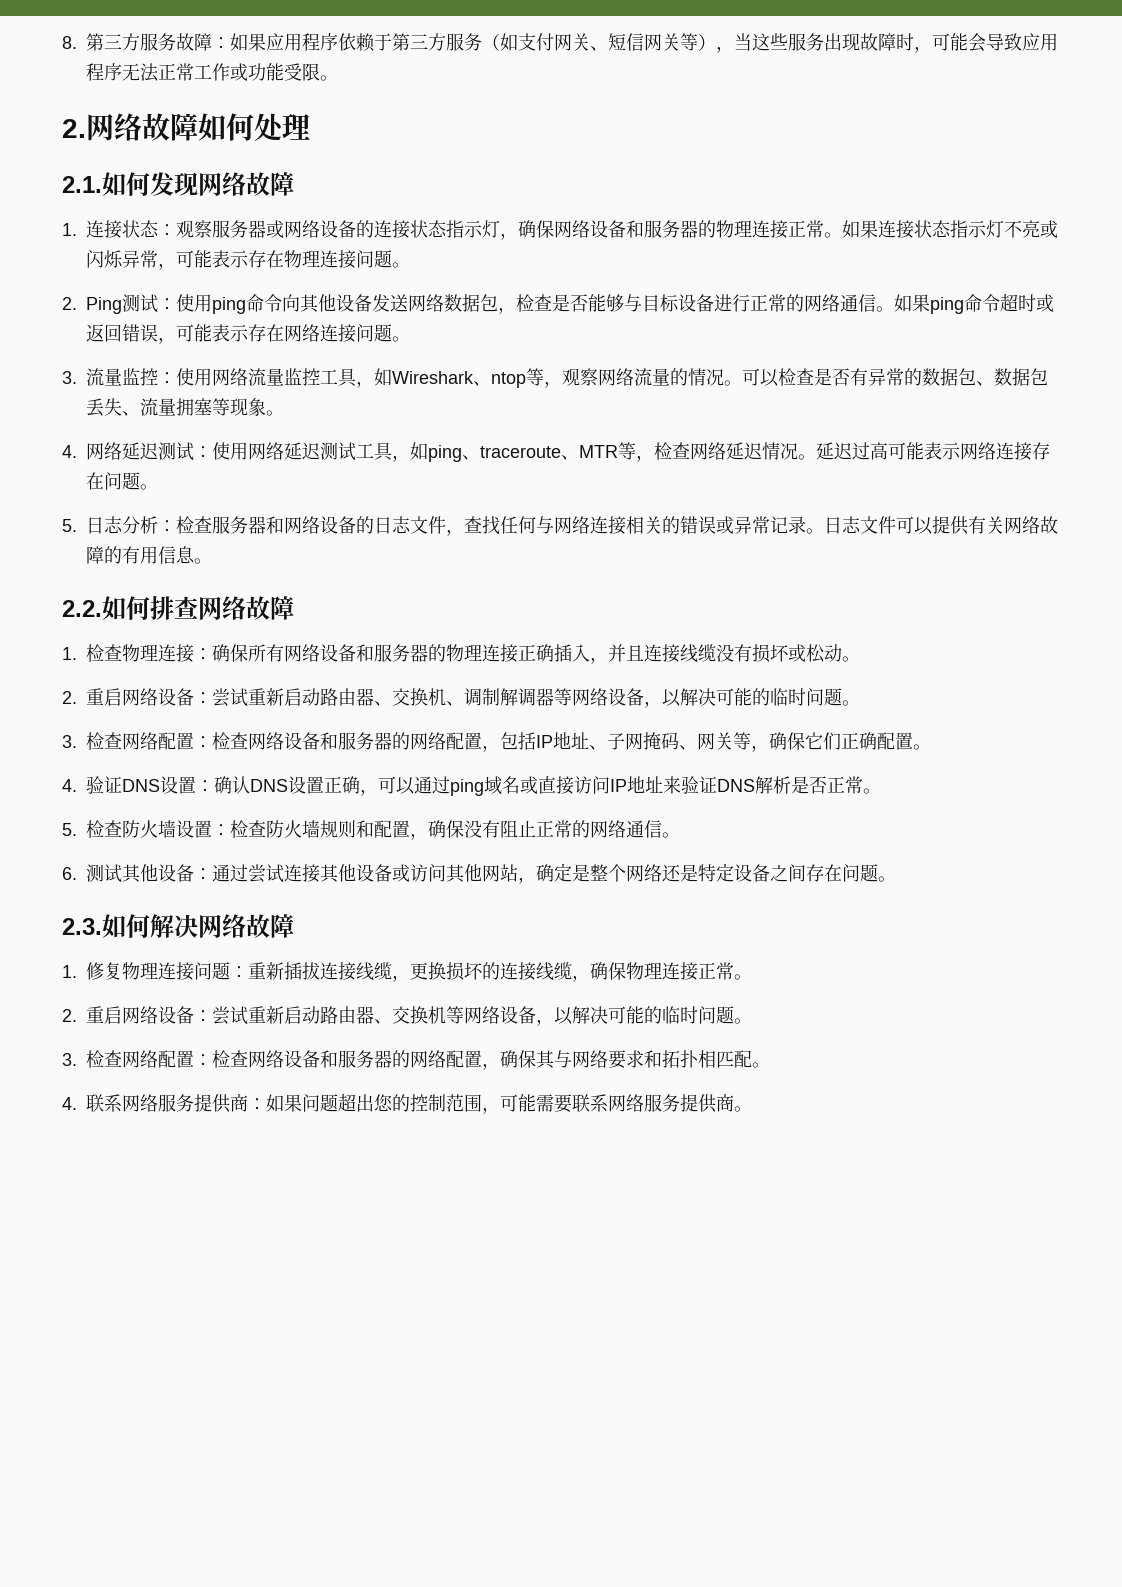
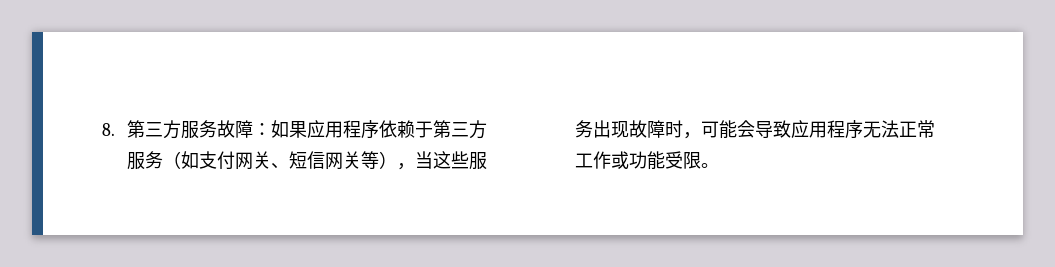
[62,113,310,141] [62,172,294,196] [62,220,1058,240] [86,250,410,270] [62,293,1054,314] [86,324,410,344] [62,368,1048,388] [86,398,284,417] [62,442,1050,462] [86,472,158,490] [62,516,1058,536] [86,546,212,564] [62,596,294,620] [62,644,860,664] [62,688,860,708] [62,732,931,752] [62,776,881,796] [62,820,680,840] [62,863,896,884] [62,914,294,938] [62,962,752,982] [62,1006,752,1026] [62,1050,770,1070] [62,1093,752,1114] // 2.网络故障如何处理 // 2.1.如何发现网络故障 // 1.连接状态：观察服务器或网络设备的连接状态指示灯，确保网络设备和服务器的物理连接正常。如果连接状态指示灯不亮或闪烁异常，可能表示存在物理连接问题。 // 2. Ping测试：使用ping命令向其他设备发送网络数据包，检查是否能够与目标设备进行正常的网络通信。如果ping命令超时或返回错误，可能表示存在网络连接问题。 // 3.流量监控：使用网络流量监控工具，如Wireshark、ntop等，观察网络流量的情况。可以检查是否有异常的数据包、数据包丢失、流量拥塞等现象。 // 4.网络延迟测试：使用网络延迟测试工具，如ping、traceroute、MTR等，检查网络延迟情况。延迟过高可能表示网络连接存在问题。 // 5.日志分析：检查服务器和网络设备的日志文件，查找任何与网络连接相关的错误或异常记录。日志文件可以提供有关网络故障的有用信息。 // 2.2.如何排查网络故障 // 1.检查物理连接：确保所有网络设备和服务器的物理连接正确插入，并且连接线缆没有损坏或松动。 // 2.重启网络设备：尝试重新启动路由器、交换机、调制解调器等网络设备，以解决可能的临时问题。 // 3.检查网络配置：检查网络设备和服务器的网络配置，包括IP地址、子网掩码、网关等，确保它们正确配置。 // 4.验证DNS设置：确认DNS设置正确，可以通过ping域名或直接访问IP地址来验证DNS解析是否正常。 // 5.检查防火墙设置：检查防火墙规则和配置，确保没有阻止正常的网络通信。 // 6.测试其他设备：通过尝试连接其他设备或访问其他网站，确定是整个网络还是特定设备之间存在问题。 // 2.3.如何解决网络故障 // 1.修复物理连接问题：重新插拔连接线缆，更换损坏的连接线缆，确保物理连接正常。 // 2.重启网络设备：尝试重新启动路由器、交换机等网络设备，以解决可能的临时问题。 // 3.检查网络配置：检查网络设备和服务器的网络配置，确保其与网络要求和拓扑相匹配。 // 4.联系网络服务提供商：如果问题超出您的控制范围，可能需要联系网络服务提供商。 -> (719, 165) none

